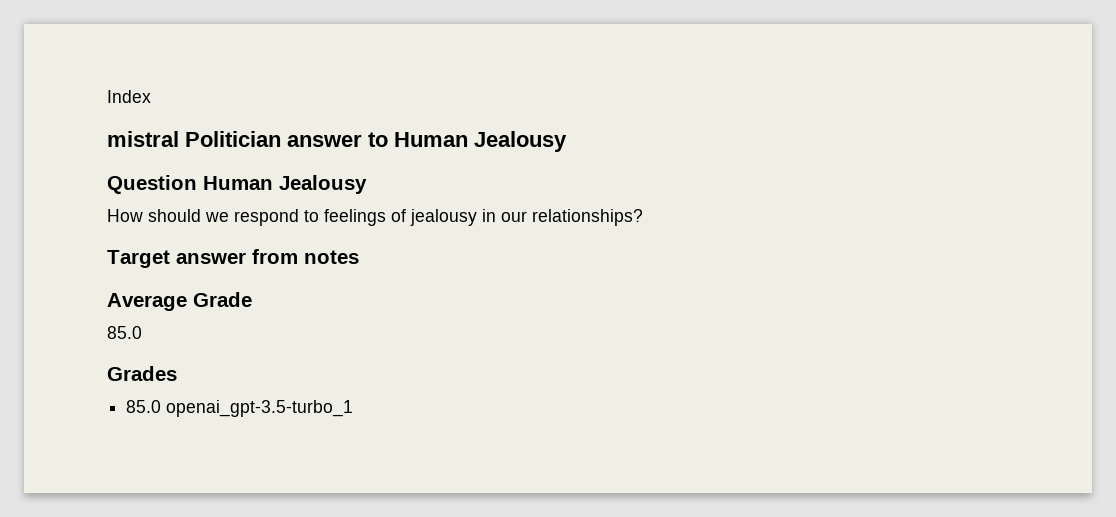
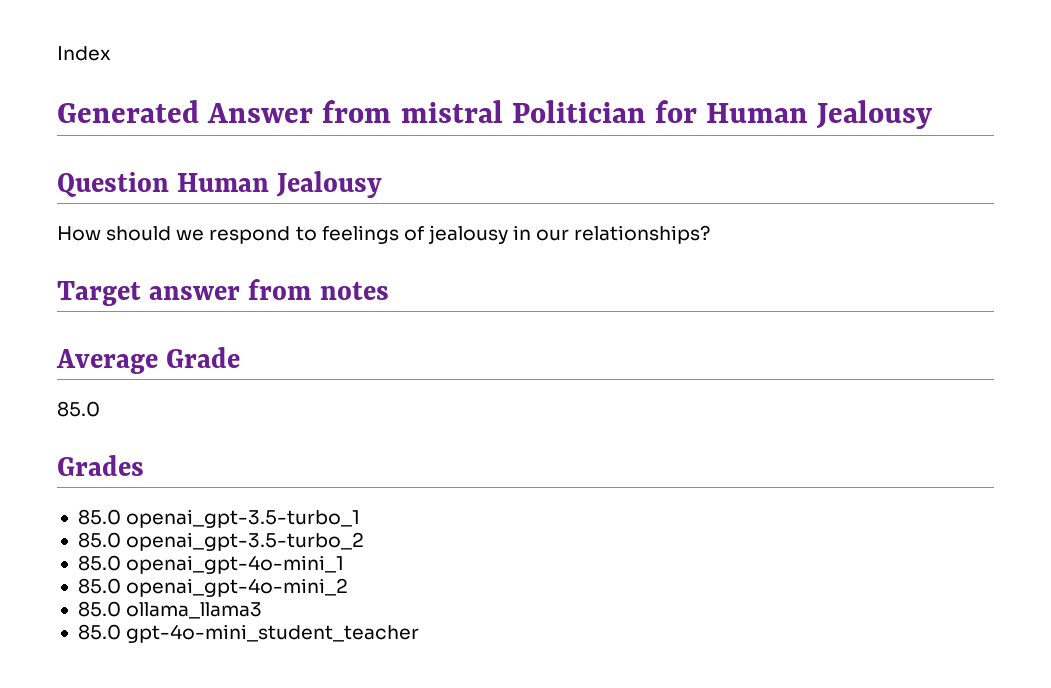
[107,131,388,147] mistral Politician answer to -> [57,100,697,123] Generated Answer from mistral Politician for
(354, 408) none -> [77,532,365,551] [77,555,345,574] [77,578,349,597] [77,601,263,619] [77,624,420,643] // 85.0 openai_gpt-3.5-turbo_2 // 85.0 openai_gpt-4o-mini_1 // 85.0 openai_gpt-4o-mini_2 // 85.0 ollama_llama3 // 85.0 gpt-4o-mini_student_teacher

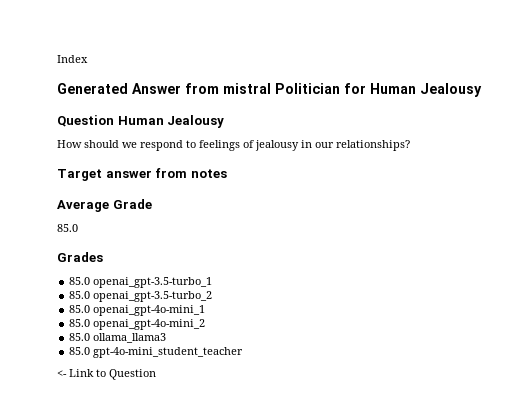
(420, 633) none -> [57,369,156,380] // <- Link to Question

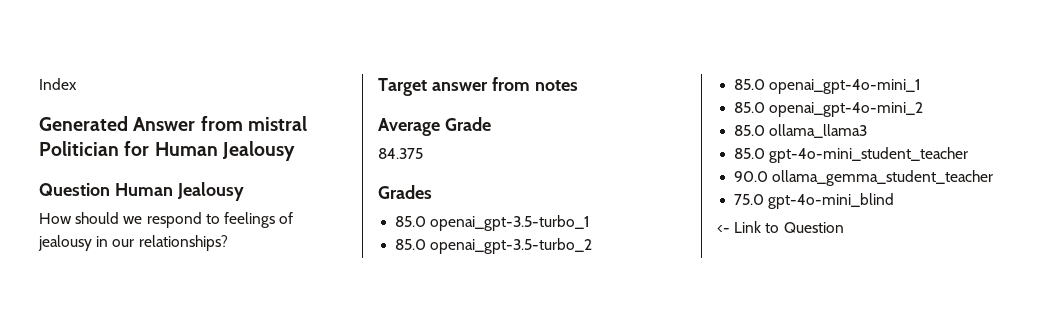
[57,224,78,232] 85.0 -> [378,148,423,159] 84.375
(244, 352) none -> [734,170,994,186] [734,193,895,209] // 90.0 ollama_gemma_student_teacher // 75.0 gpt-4o-mini_blind

